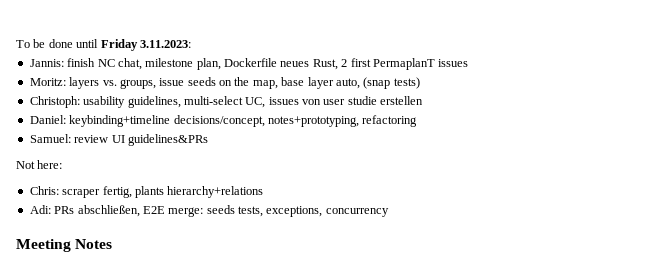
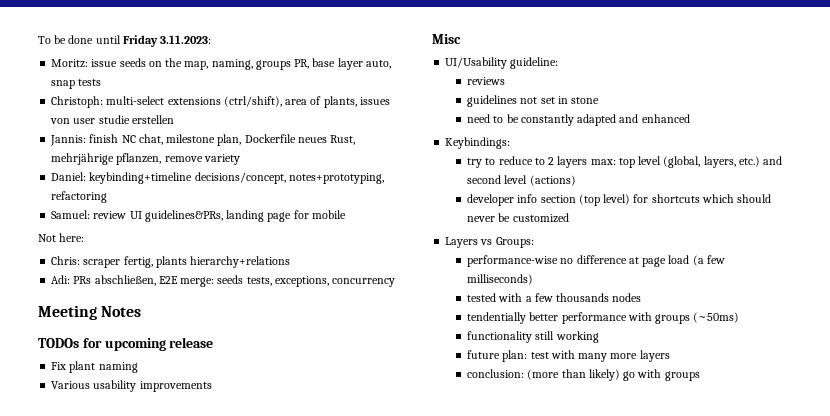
(191, 44) none -> [51,58,391,70] [51,79,102,89] [51,96,390,108] [50,115,174,124] // Moritz: issue seeds on the map, naming, groups PR, base layer auto, snap tests // Christoph: multi-select extensions (ctrl/shift), area of plants, issues von user studie erstellen
[341,58,469,70] [29,77,420,89] [29,96,424,108] 2 first PermaplanT issues // Moritz: layers vs. groups, issue seeds on the map, base layer auto, (snap tests) // Christoph: usability guidelines, multi-select UC, issues von user studie erstellen -> [51,153,240,165] mehrjährige pflanzen, remove variety
[127,134,208,146] guidelines&PRs -> [144,210,346,222] guidelines&PRs, landing page for mobile
(113, 244) none -> [38,337,214,351] [51,361,138,373] [51,380,212,392] [432,34,461,44] [445,57,559,69] [467,77,506,85] [467,95,600,107] [467,114,690,126] [445,137,511,149] [467,156,782,168] [467,175,576,186] [467,194,772,206] [467,213,569,223] [445,237,534,248] [467,255,725,267] [467,274,534,285] [467,293,642,302] [467,312,740,324] [467,331,599,343] [467,350,670,362] [467,369,700,381] // TODOs for upcoming release // Fix plant naming // Various usability improvements // Misc // UI/Usability guideline: // reviews // guidelines not set in stone // need to be constantly adapted and enhanced // Keybindings: // try to reduce to 2 layers max: top level (global, layers, etc.) and second level (actions) // developer info section (top level) for shortcuts which should never be customized // Layers vs Groups: // performance-wise no difference at page load (a few milliseconds) // tested with a few thousands nodes // tendentially better performance with groups (~50ms) // functionality still working // future plan: test with many more layers // conclusion: (more than likely) go with groups

